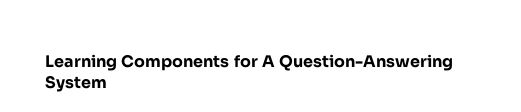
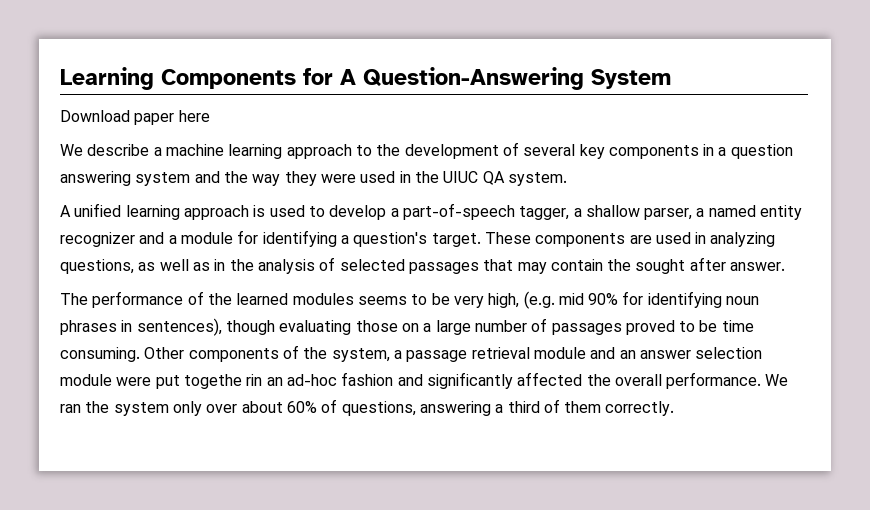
(107, 83) none -> [60,110,210,125] [60,142,793,159] [60,171,567,186] [60,203,803,220] [60,230,776,247] [60,257,786,274] [60,291,760,309] [60,318,754,336] [60,345,763,362] [60,372,789,389] [60,399,675,416] // Download paper here // We describe a machine learning approach to the development of several key components in a question answering system and the way they were used in the UIUC QA system. // A unified learning approach is used to develop a part-of-speech tagger, a shallow parser, a named entity recognizer and a module for identifying a question's target. These components are used in analyzing questions, as well as in the analysis of selected passages that may contain the sought after answer. // The performance of the learned modules seems to be very high, (e.g. mid 90% for identifying noun phrases in sentences), though evaluating those on a large number of passages proved to be time consuming. Other components of the system, a passage retrieval module and an answer selection module were put togethe rin an ad-hoc fashion and significantly affected the overall performance. We ran the system only over about 60% of questions, answering a third of them correctly.

